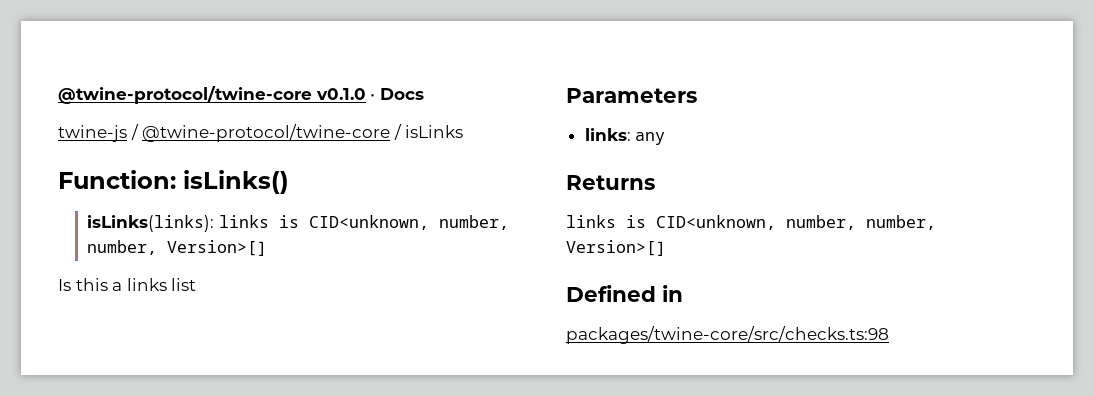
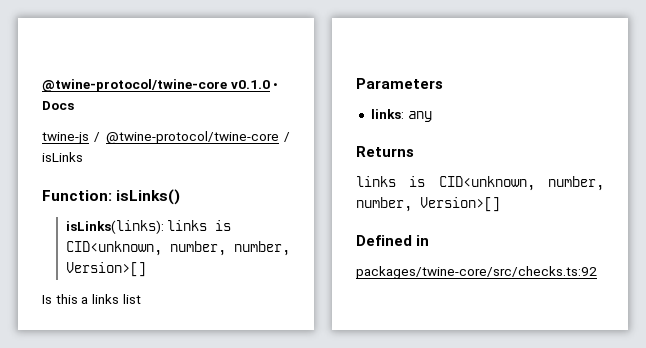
[566,326,889,344] packages/twine-core/src/checks.ts:98 -> [356,266,597,279] packages/twine-core/src/checks.ts:92

